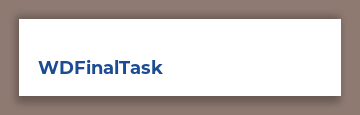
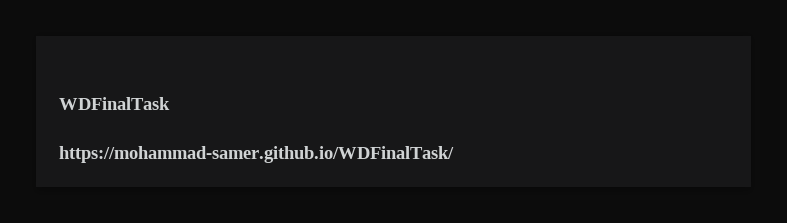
(163, 66) none -> [59,146,454,163] // https://mohammad-samer.github.io/WDFinalTask/

